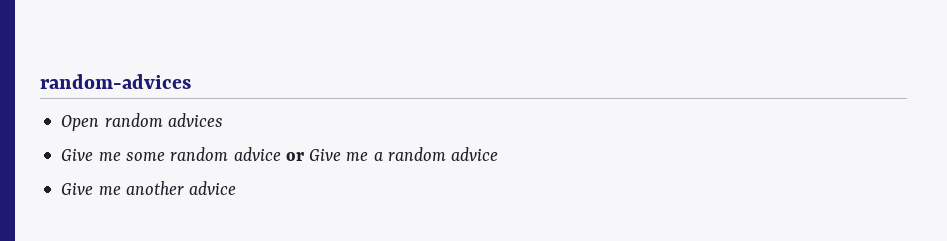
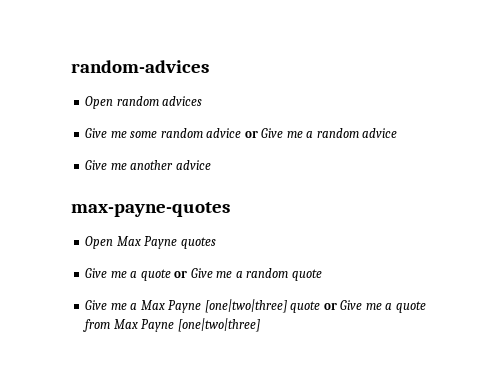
(237, 188) none -> [71,202,230,217] [85,236,216,249] [85,268,322,281] [85,299,426,313] [83,318,260,332] // max-payne-quotes // Open Max Payne quotes // Give me a quote or Give me a random quote // Give me a Max Payne [one|two|three] quote or Give me a quote from Max Payne [one|two|three]

